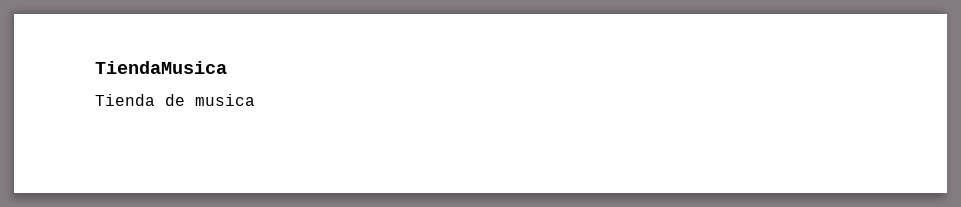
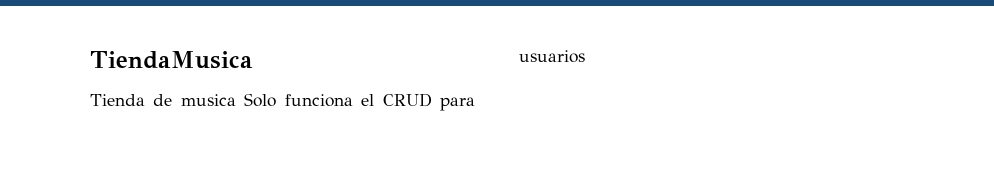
(255, 100) none -> [244,93,475,111] [519,50,585,63] Solo funciona el CRUD para usuarios

